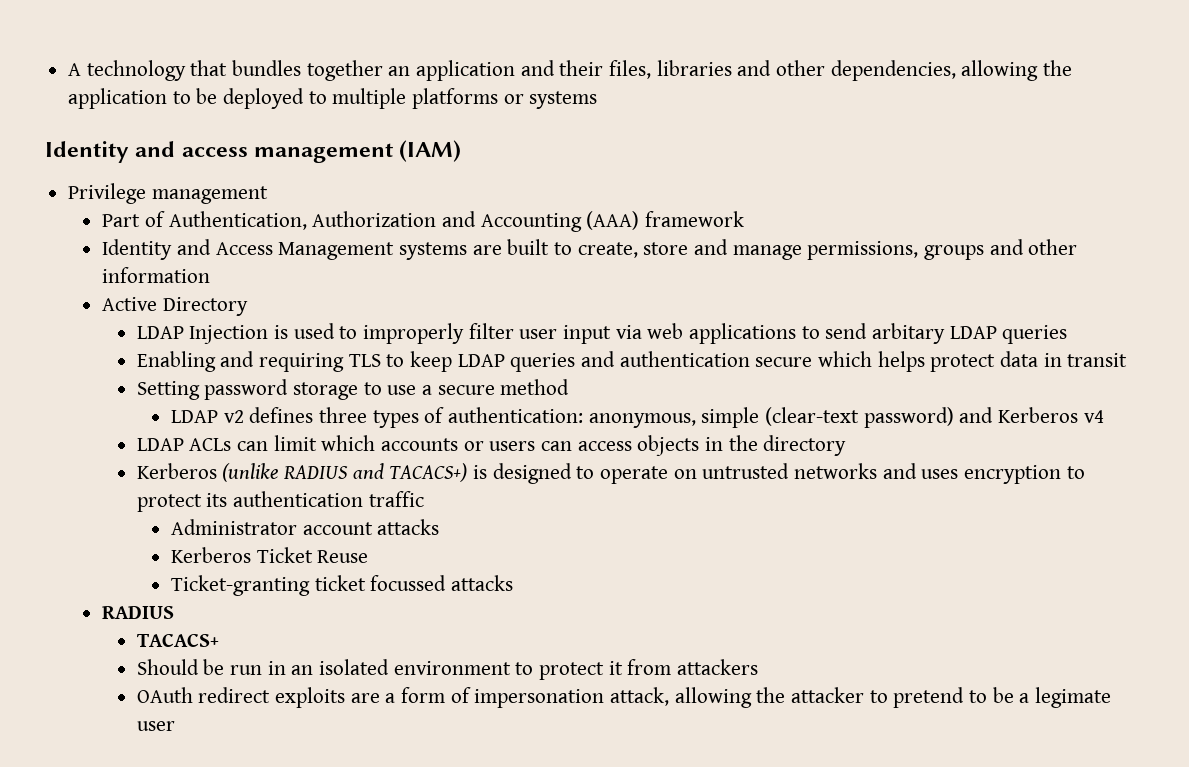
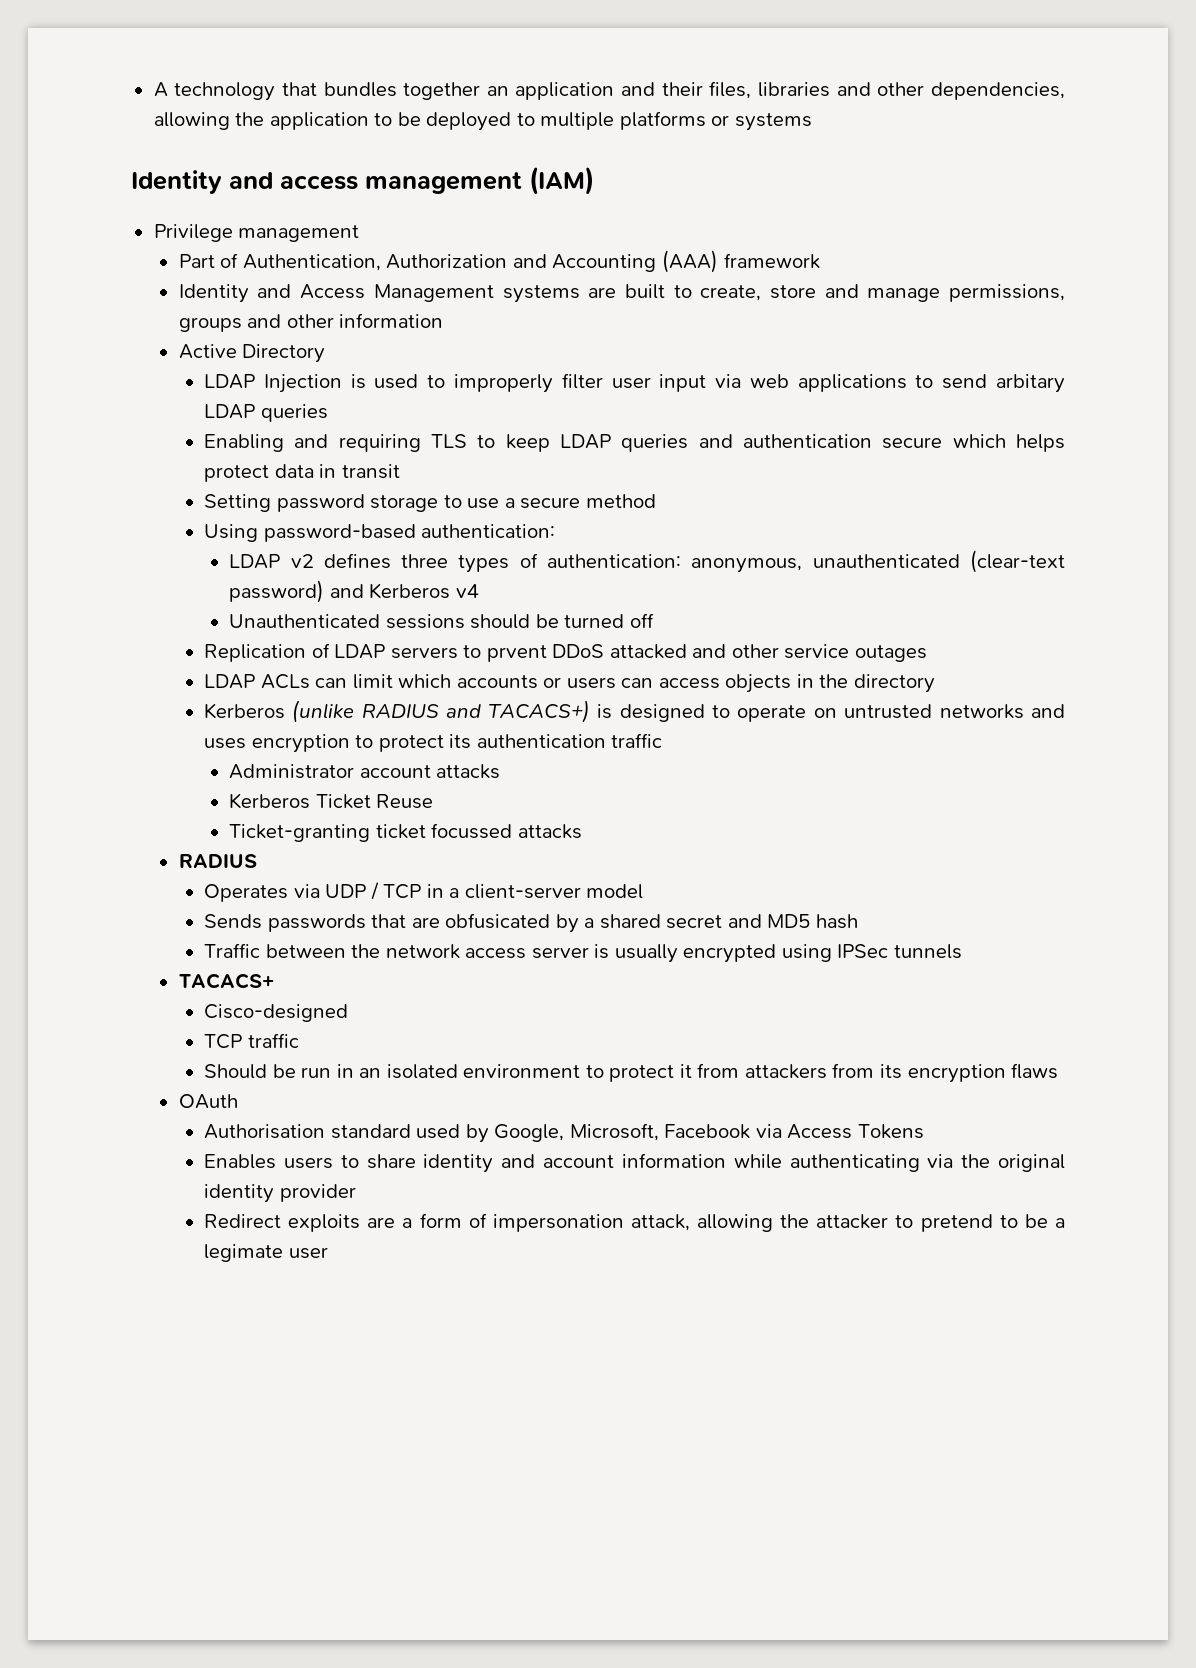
(570, 387) none -> [204,524,556,542] // Using password-based authentication:
[701,407,760,428] simple -> [812,554,960,568] unauthenticated
(1104, 416) none -> [229,613,654,629] [204,643,927,662] // Unauthenticated sessions should be turned off // Replication of LDAP servers to prvent DDoS attacked and other service outages
[136,634,219,647] TACACS+ -> [204,882,644,902] [204,913,858,933] [204,943,962,963] [178,973,274,989] [204,1004,349,1022] [204,1033,299,1049] Operates via UDP / TCP in a client-server model // Sends passwords that are obfusicated by a shared secret and MD5 hash // Traffic between the network access server is usually encrypted using IPSec tunnels // TACACS+ // Cisco-designed // TCP traffic
[136,687,271,703] // OAuth redirect -> [832,1063,1059,1083] [178,1094,238,1109] [204,1123,924,1143] [204,1153,1065,1173] [204,1184,356,1203] [204,1214,282,1228] from its encryption flaws // OAuth // Authorisation standard used by Google, Microsoft, Facebook via Access Tokens // Enables users to share identity and account information while authenticating via the original identity provider // Redirect

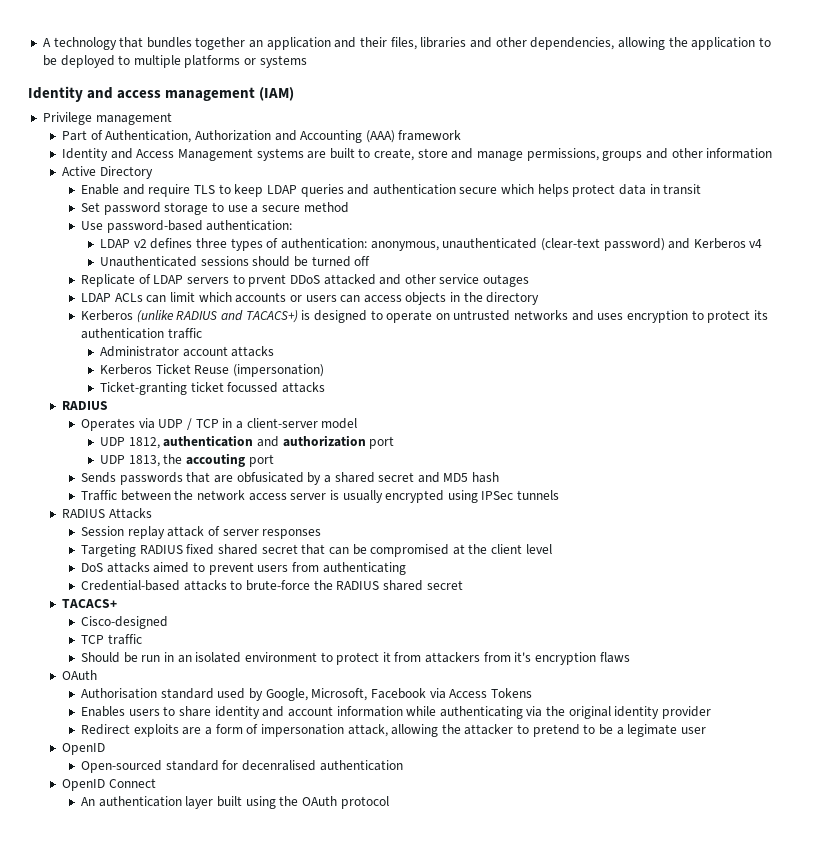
[204,373,1066,393] [204,404,328,422] [204,434,421,452] LDAP Injection is used to improperly filter user input via web applications to send arbitary LDAP queries // Enabling and requiring -> [81,184,191,197] Enable and require
[204,494,272,512] Setting -> [81,202,101,212] Set
[204,524,259,542] Using -> [81,221,104,230] Use
[204,644,307,662] Replication -> [81,274,136,287] Replicate
(434, 801) none -> [233,364,325,377] (impersonation)
(644, 891) none -> [100,435,395,449] [100,453,274,467] // UDP 1812, authentication and authorization port // UDP 1813, the accouting port
(962, 951) none -> [61,508,152,519] [81,526,322,539] [81,544,552,557] [81,562,406,575] [81,580,463,591] // RADIUS Attacks // Session replay attack of server responses // Targeting RADIUS fixed shared secret that can be compromised at the client level // DoS attacks aimed to prevent users from authenticating // Credential-based attacks to brute-force the RADIUS shared secret
[879,1064,902,1079] its -> [514,652,532,662] it's
(328, 1253) none -> [61,743,105,755] [81,760,403,773] [61,778,156,791] [81,796,389,809] // OpenID // Open-sourced standard for decenralised authentication // OpenID Connect // An authentication layer built using the OAuth protocol

